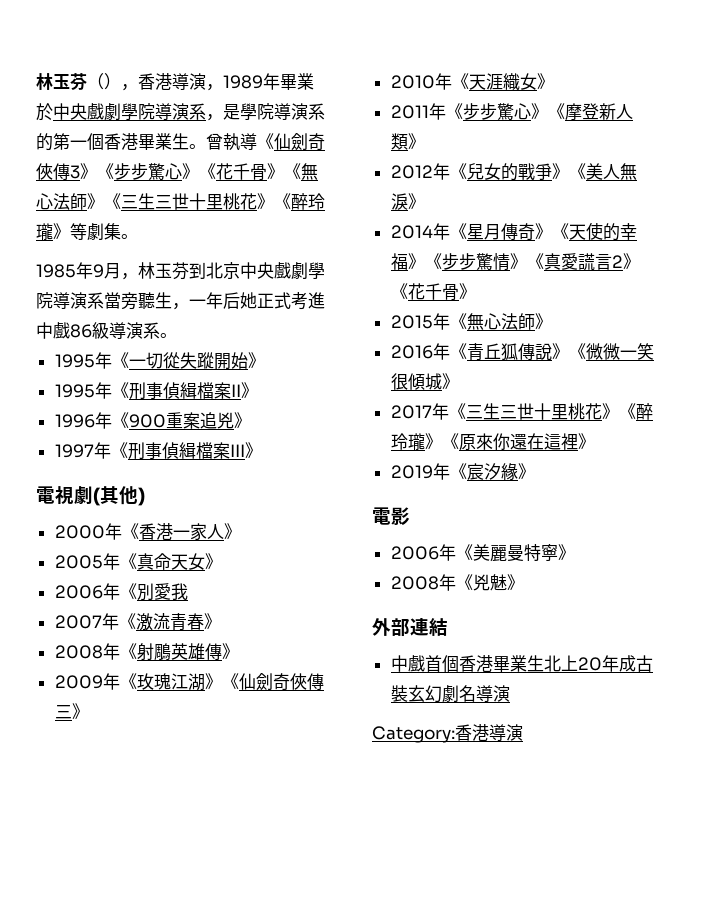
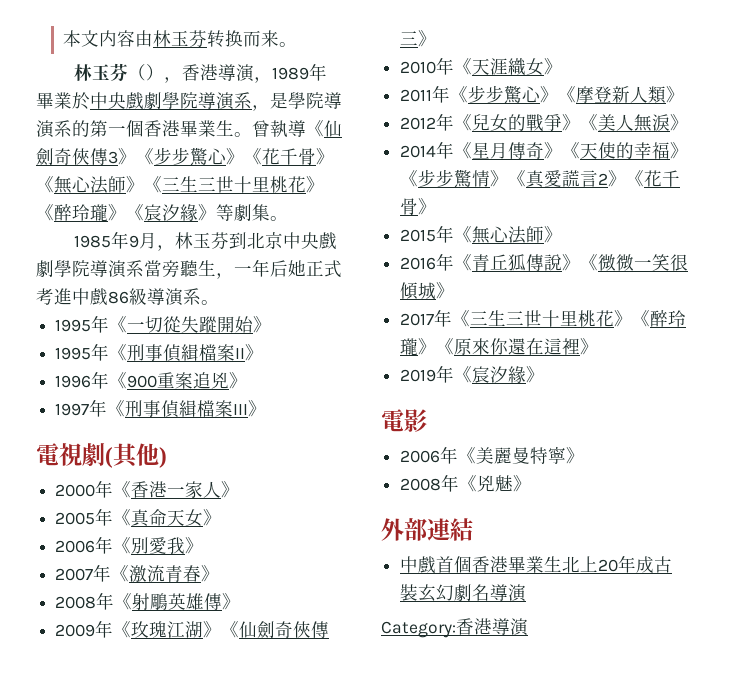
(36, 81) none -> [63,30,298,48] 本文内容由林玉芬转换而来。 //
(70, 231) none -> [126,204,216,221] 《宸汐緣》
(188, 591) none -> [185,537,204,554] 》

